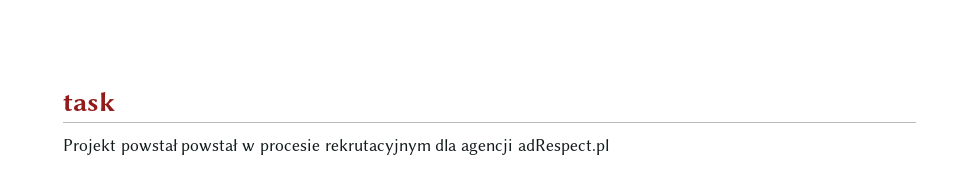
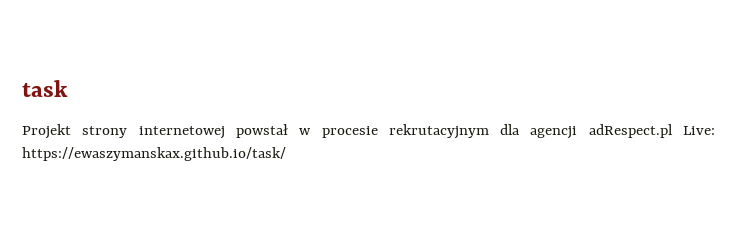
[120,139,178,155] powstał -> [82,126,225,139] strony internetowej
(609, 147) none -> [683,126,715,135] [22,147,286,161] Live: https://ewaszymanskax.github.io/task/

